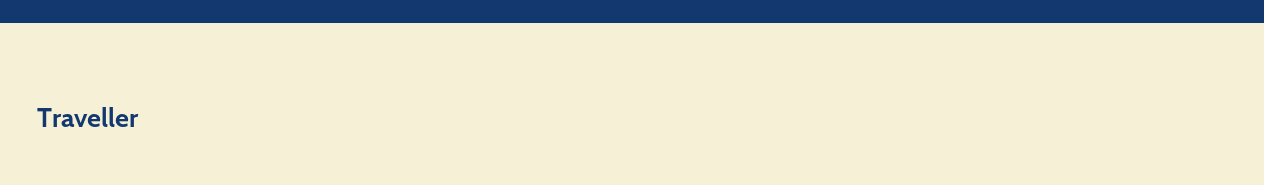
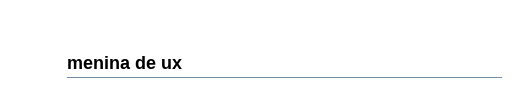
[37,107,139,127] Traveller -> [67,56,182,69] menina de ux

